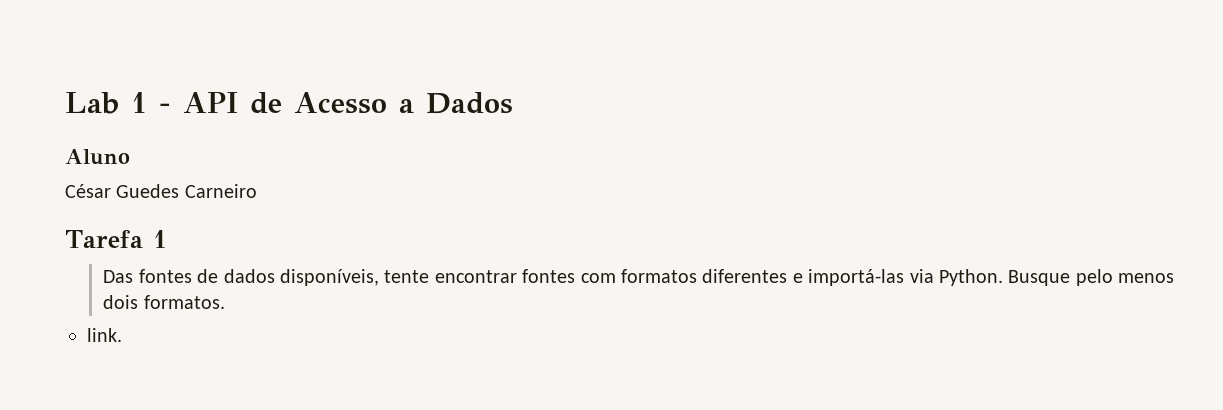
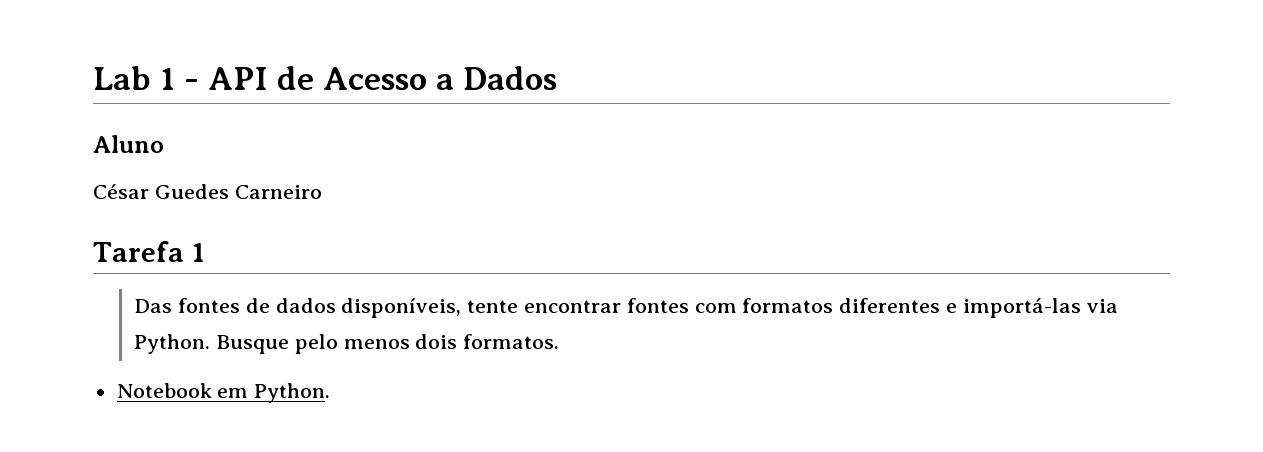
[87,328,122,342] link. -> [116,383,331,403] Notebook em Python.

